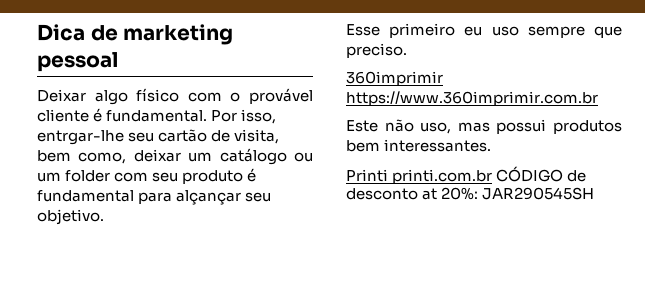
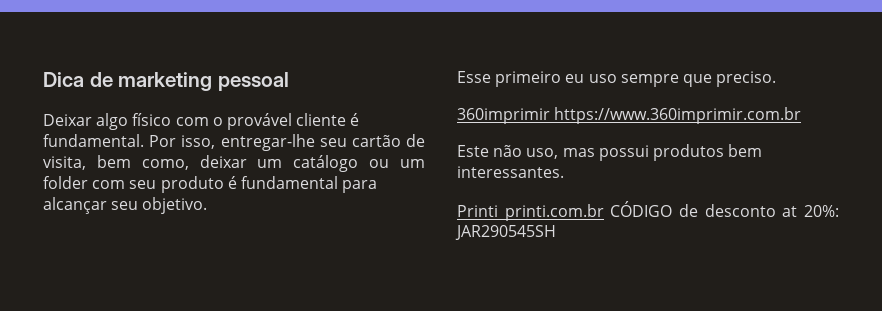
[37,130,124,145] entrgar-lhe -> [220,134,315,151] entregar-lhe
[176,190,242,205] alçançar -> [43,197,107,214] alcançar

